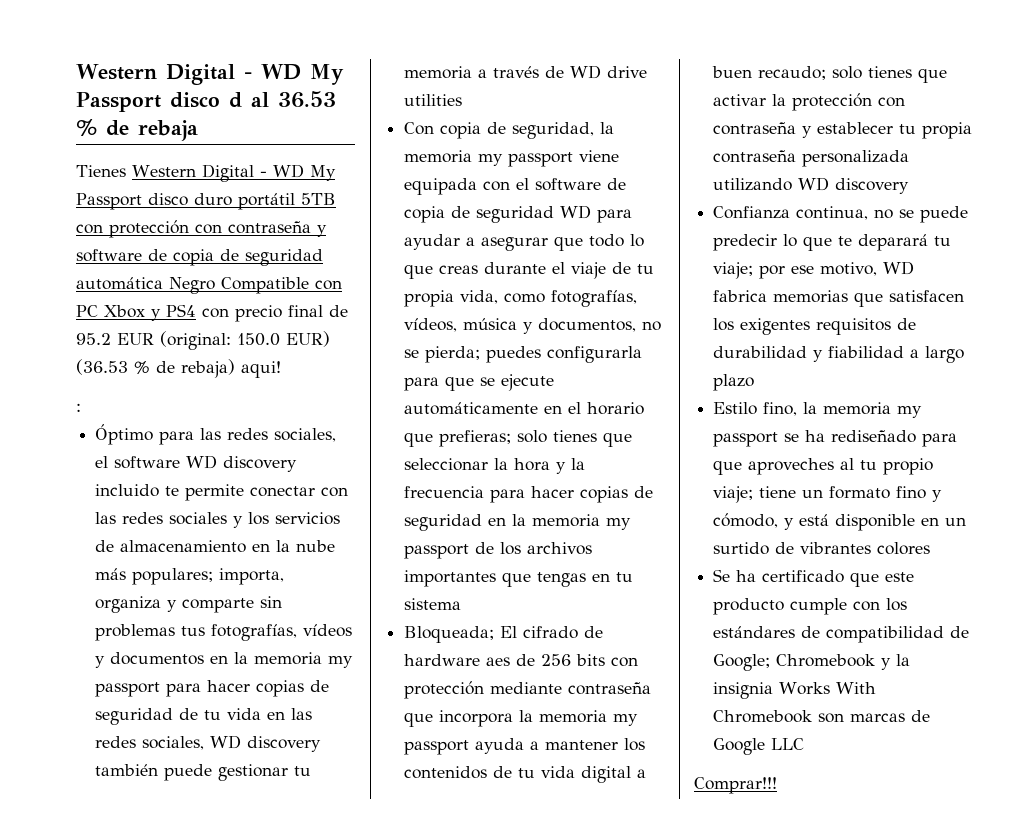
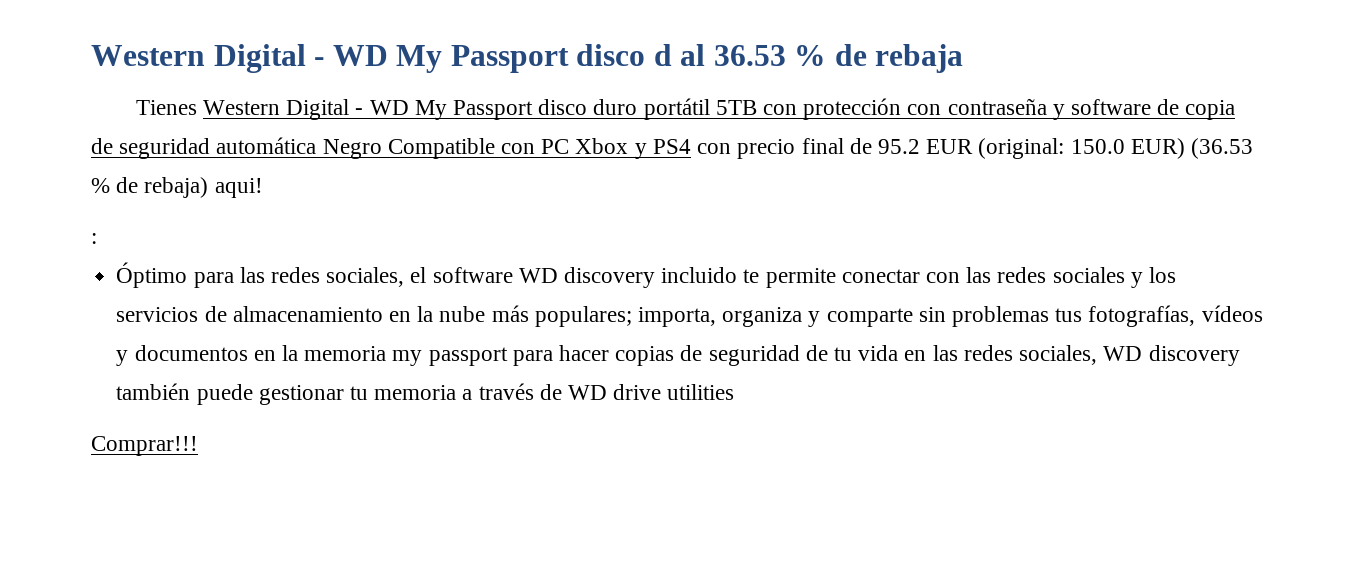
[404,122,615,139] [404,150,620,167] [404,178,627,195] [404,205,633,223] [404,234,645,251] [404,262,655,279] [404,290,638,307] [404,318,662,334] [404,346,643,363] [404,374,555,391] [404,402,645,415] [404,430,633,447] [404,458,586,474] [404,486,654,503] [404,514,632,531] [404,542,593,559] [404,570,634,587] [404,598,462,610] [404,626,604,643] [404,654,639,667] [404,681,652,699] [404,710,639,727] [404,738,646,755] [404,766,647,783] [712,66,948,83] [713,93,906,111] [713,122,973,139] [713,150,910,167] [713,177,910,194] [713,206,969,223] [713,234,952,251] [713,261,915,279] [713,290,965,307] [713,318,917,335] [713,346,965,363] [713,374,755,391] [713,402,923,418] [713,430,958,447] [713,458,934,475] [713,486,943,503] [713,513,967,531] [713,542,931,555] [713,569,915,587] [713,598,908,615] [713,626,970,643] [713,654,911,671] [713,682,877,699] [713,710,931,723] [713,738,805,755] // Con copia de seguridad, la memoria my passport viene equipada con el software de copia de seguridad WD para ayudar a asegurar que todo lo que creas durante el viaje de tu propia vida, como fotografías, vídeos, música y documentos, no se pierda; puedes configurarla para que se ejecute automáticamente en el horario que prefieras; solo tienes que seleccionar la hora y la frecuencia para hacer copias de seguridad en la memoria my passport de los archivos importantes que tengas en tu sistema // Bloqueada; El cifrado de hardware aes de 256 bits con protección mediante contraseña que incorpora la memoria my passport ayuda a mantener los contenidos de tu vida digital a buen recaudo; solo tienes que activar la protección con contraseña y establecer tu propia contraseña personalizada utilizando WD discovery // Confianza continua, no se puede predecir lo que te deparará tu viaje; por ese motivo, WD fabrica memorias que satisfacen los exigentes requisitos de durabilidad y fiabilidad a largo plazo // Estilo fino, la memoria my passport se ha rediseñado para que aproveches al tu propio viaje; tiene un formato fino y cómodo, y está disponible en un surtido de vibrantes colores // Se ha certificado que este producto cumple con los estándares de compatibilidad de Google; Chromebook y la insignia Works With Chromebook son marcas de Google LLC -> (735, 392) none

